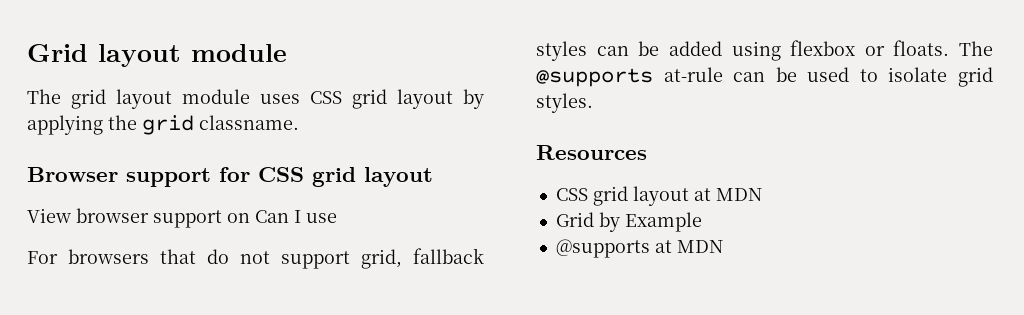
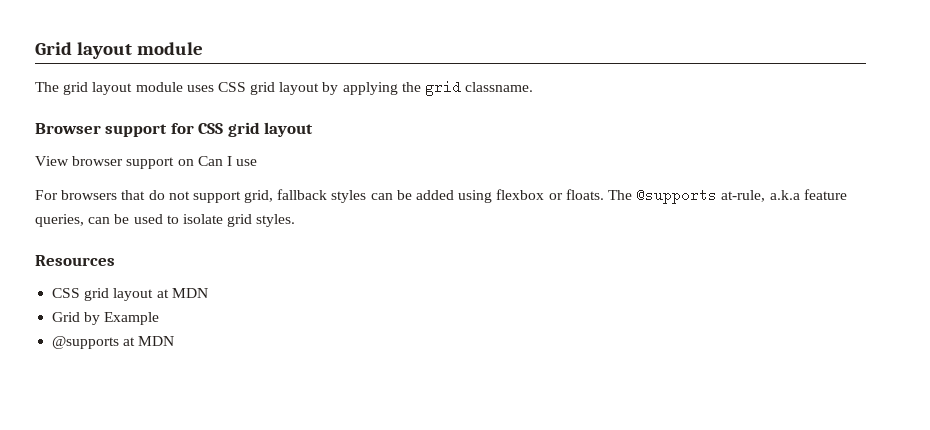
[663,67,723,82] at-rule -> [721,189,847,202] [35,214,84,227] at-rule, a.k.a feature queries,

